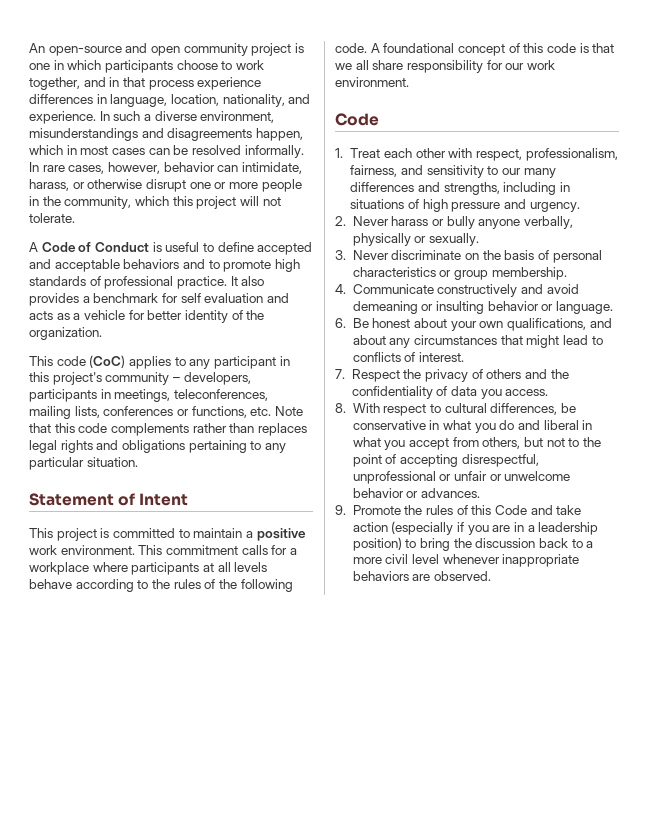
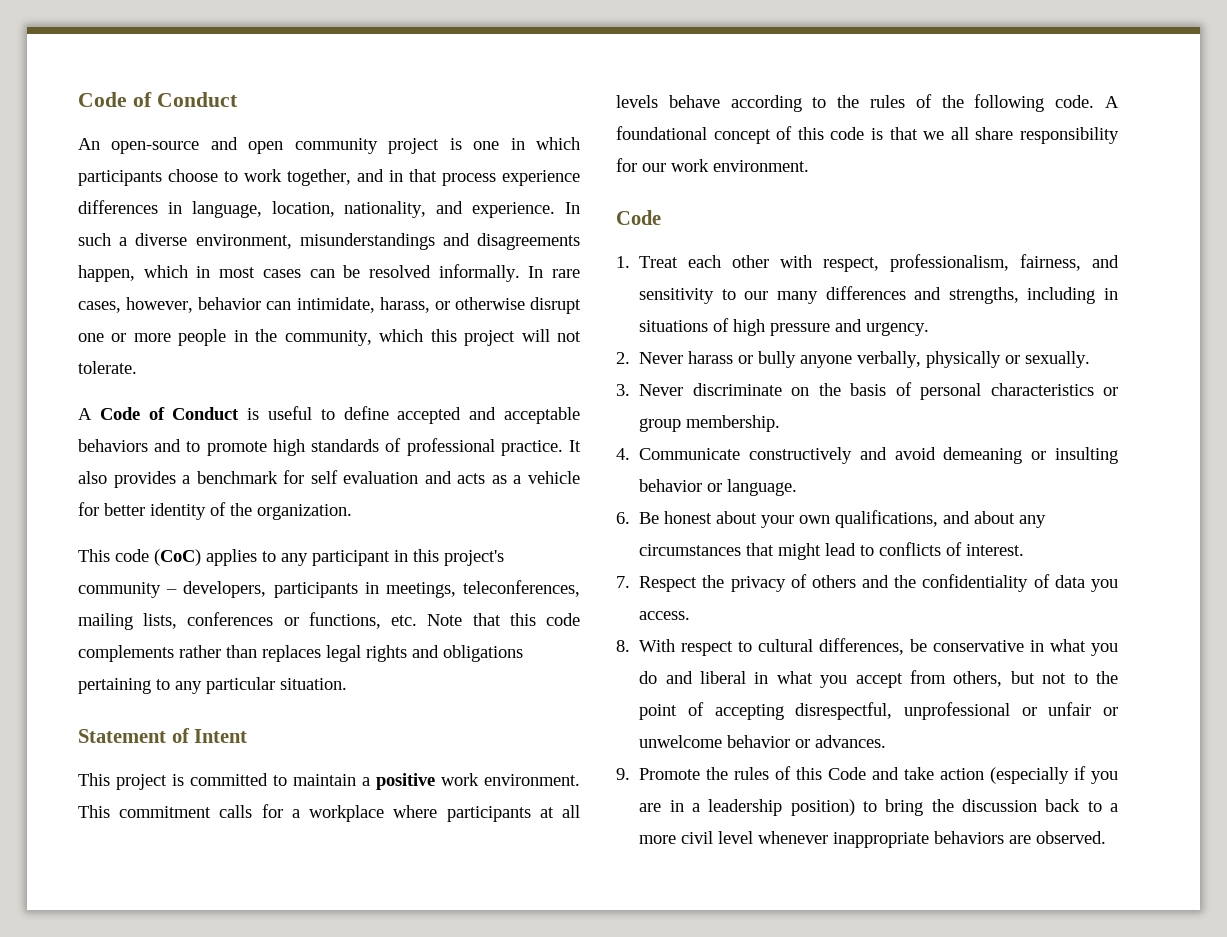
(29, 48) none -> [78,92,238,107] Code of Conduct //

